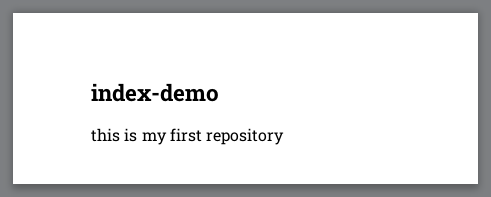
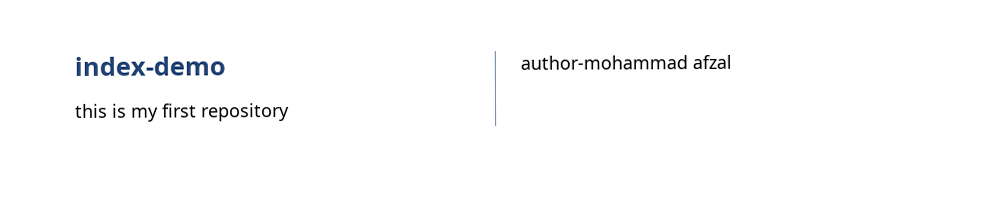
(285, 136) none -> [520,54,732,70] // author-mohammad afzal

